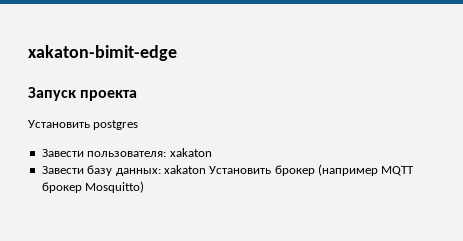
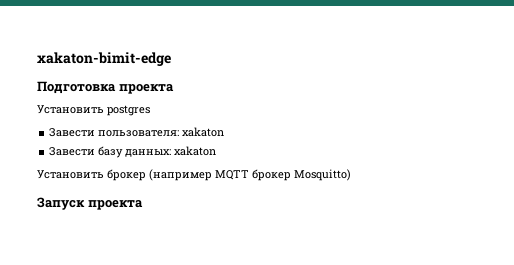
[28,87,76,101] Запуск -> [37,81,116,94] Подготовка
(206, 169) none -> (217, 151) //
(145, 187) none -> [37,197,143,210] // Запуск проекта

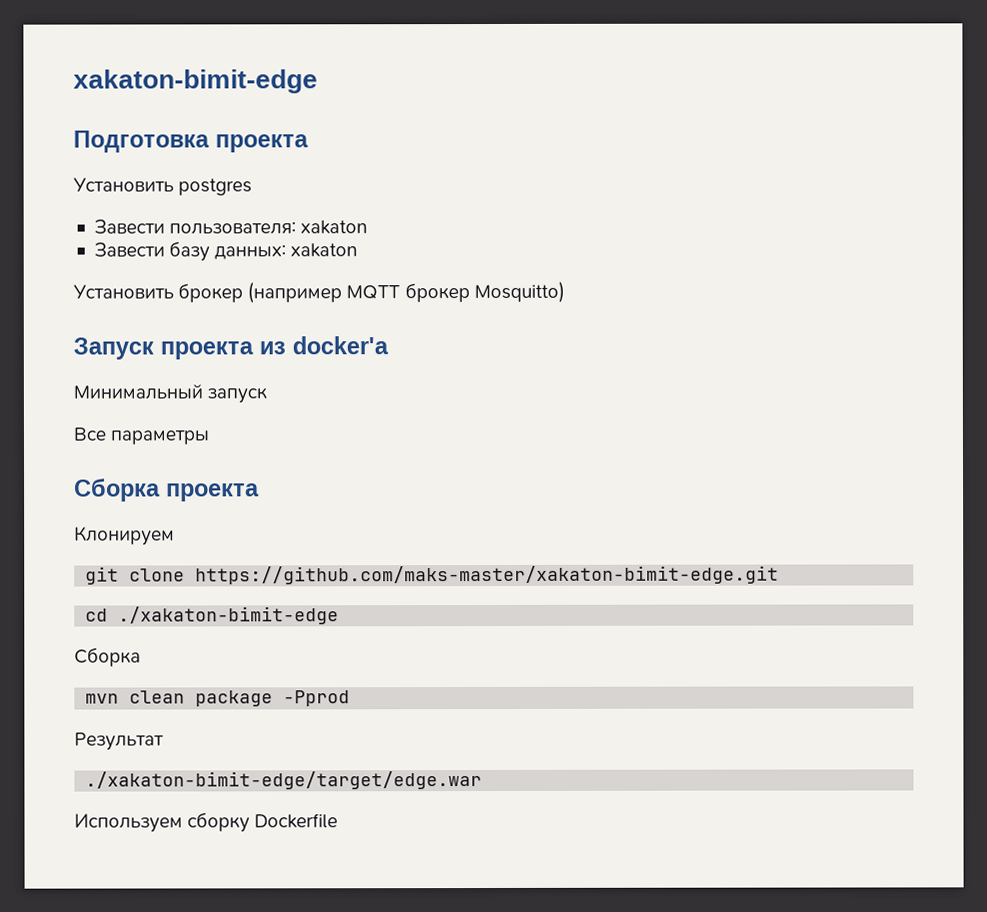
(143, 205) none -> [259,336,389,355] [73,384,268,404] [73,427,210,445] [74,478,260,502] [74,526,175,546] [85,565,780,585] [85,606,340,625] [74,647,141,667] [85,690,351,707] [74,732,164,751] [85,771,483,790] [74,812,339,833] из docker'а // Минимальный запуск // Все параметры // Сборка проекта // Клонируем // git clone https://github.com/maks-master/xakaton-bimit-edge.git // cd ./xakaton-bimit-edge // Сборка // mvn clean package -Pprod // Результат // ./xakaton-bimit-edge/target/edge.war // Используем сборку Dockerfile

